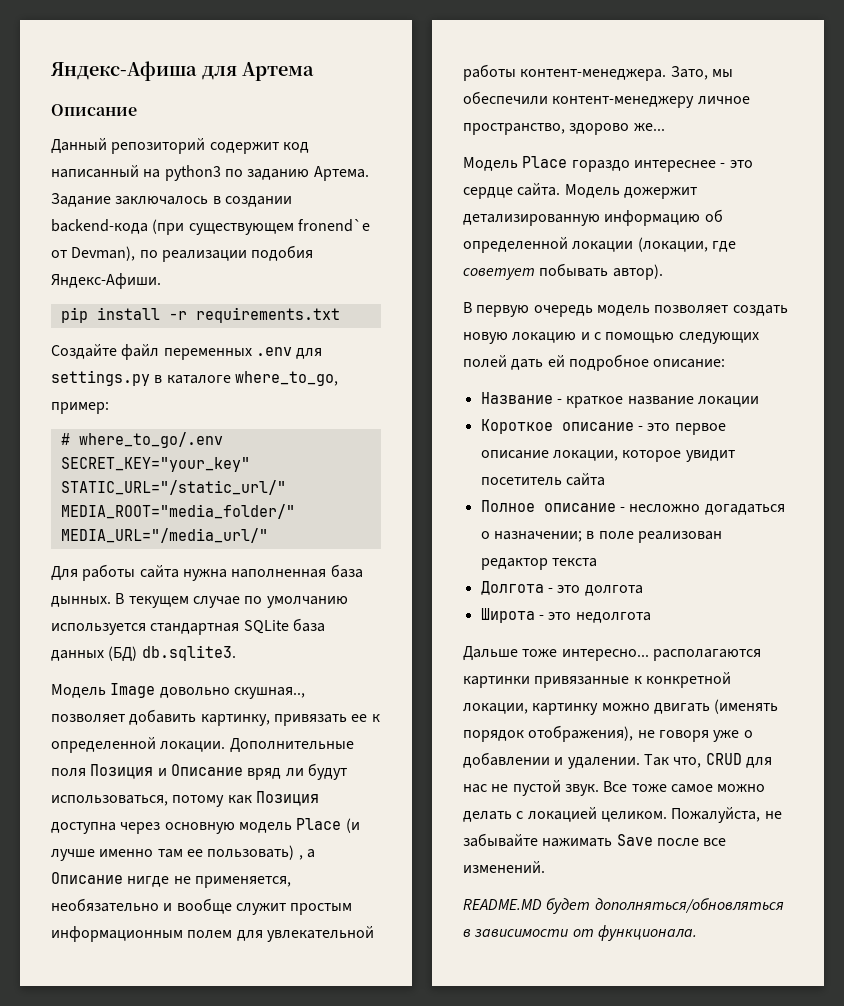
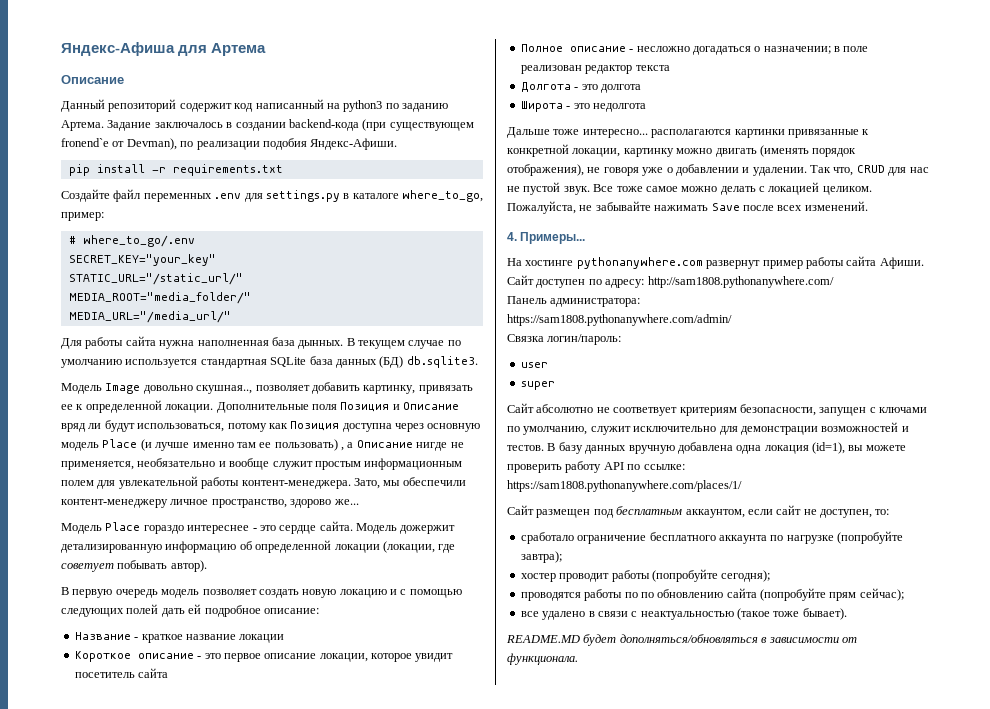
[703,838,727,846] [463,861,545,873] все изменений. -> [777,201,868,211] [507,232,586,244] [507,256,924,269] [507,275,834,288] [507,296,641,307] [507,314,732,326] [507,334,622,345] [520,362,548,368] [520,381,555,390] [507,403,927,416] [507,422,909,435] [507,442,906,454] [507,461,685,473] [507,480,742,492] [507,505,890,518] [520,531,903,544] [520,551,562,563] [520,569,771,582] [520,588,904,601] [520,608,847,620] всех изменений. // 4. Примеры... // На хостинге pythonanywhere.com развернут пример работы сайта Афиши. Сайт доступен по адресу: http://sam1808.pythonanywhere.com/ // Панель администратора: // https://sam1808.pythonanywhere.com/admin/ // Связка логин/пароль: // user // super // Сайт абсолютно не соответвует критериям безопасности, запущен с ключами по умолчанию, служит исключительно для демонстрации возможностей и тестов. В базу данных вручную добавлена одна локация (id=1), вы можете проверить работу API по ссылке: // https://sam1808.pythonanywhere.com/places/1/ // Сайт размещен под бесплатным аккаунтом, если сайт не доступен, то: // сработало ограничение бесплатного аккаунта по нагрузке (попробуйте завтра); // хостер проводит работы (попробуйте сегодня); // проводятся работы по по обновлению сайта (попробуйте прям сейчас); // все удалено в связи с неактуальностью (такое тоже бывает).

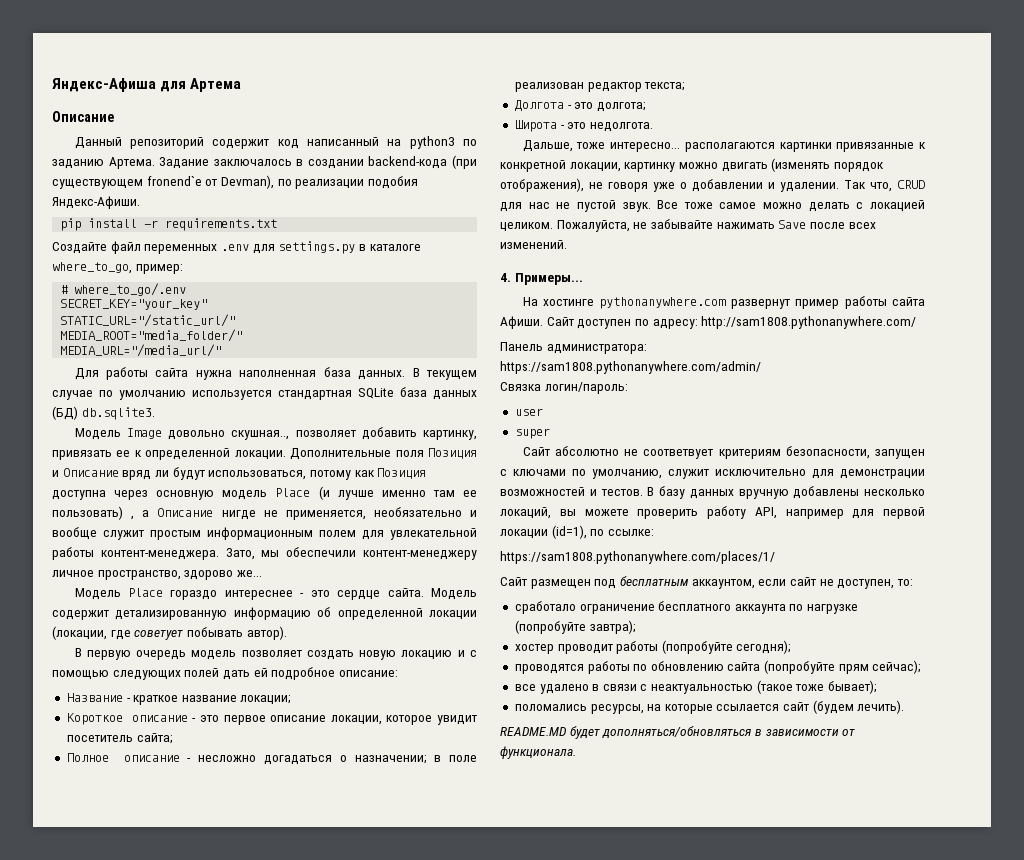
[298,340,344,349] дынных. -> [358,370,406,380] данных.
[400,525,456,534] дожержит -> [52,610,109,620] содержит
[239,634,285,643] локации -> [240,695,292,705] локации;
[138,668,169,678] сайта -> [136,733,173,744] сайта;
[635,65,670,71] текста -> [644,82,686,91] текста;
[600,84,641,93] долгота -> [596,102,646,112] долгота;
[592,103,646,112] [507,127,550,138] недолгота // Дальше -> [589,122,653,132] [522,140,573,152] недолгота. // Дальше,
[759,145,809,157] (именять -> [771,158,831,172] (изменять
[677,442,906,454] [507,461,624,473] добавлена одна локация (id=1), вы можете проверить работу API -> [793,486,925,499] [500,506,925,519] [500,525,587,539] добавлены несколько локаций, вы можете проверить работу API, например для первой локации (id=1),
[640,592,654,598] по -> (648, 667) none
[802,608,847,620] бывает). -> [828,680,878,694] [514,700,905,714] бывает); // поломались ресурсы, на которые ссылается сайт (будем лечить).

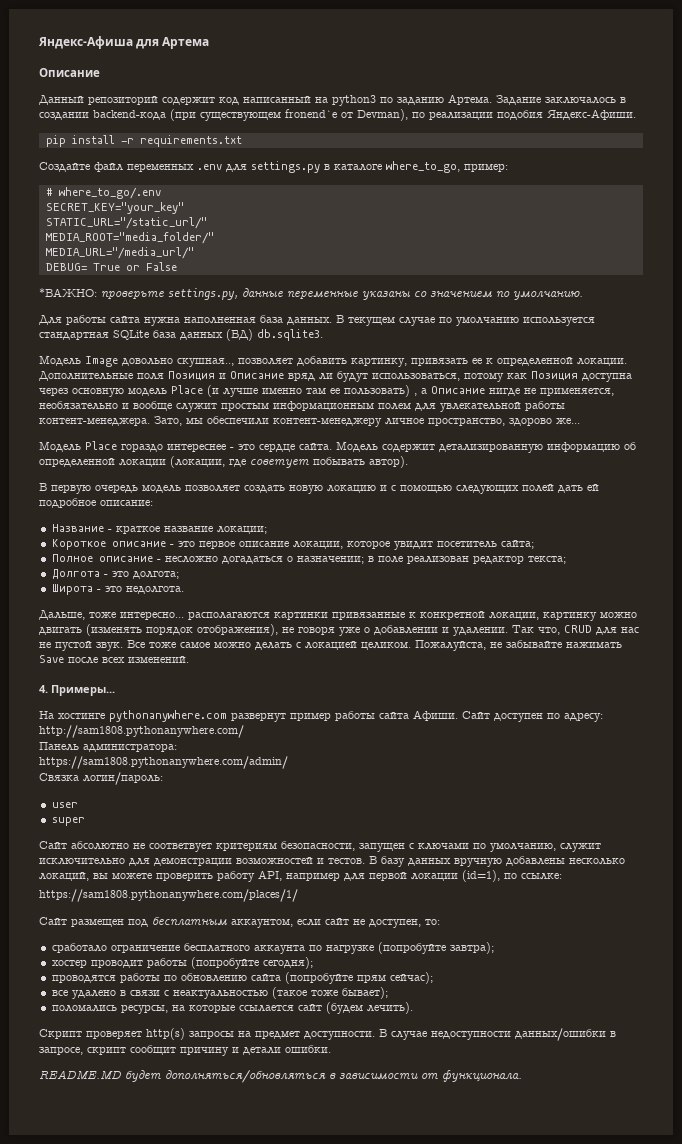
(222, 350) none -> [45,262,177,271] [39,288,583,300] // DEBUG= True or False // *ВАЖНО: проверьте settings.py, данные переменные указаны со значением по умолчанию.
(905, 707) none -> [39,1028,616,1041] [39,1045,331,1056] // Скрипт проверяет http(s) запросы на предмет доступности. В случае недоступности данных/ошибки в запросе, скрипт сообщит причину и детали ошибки.

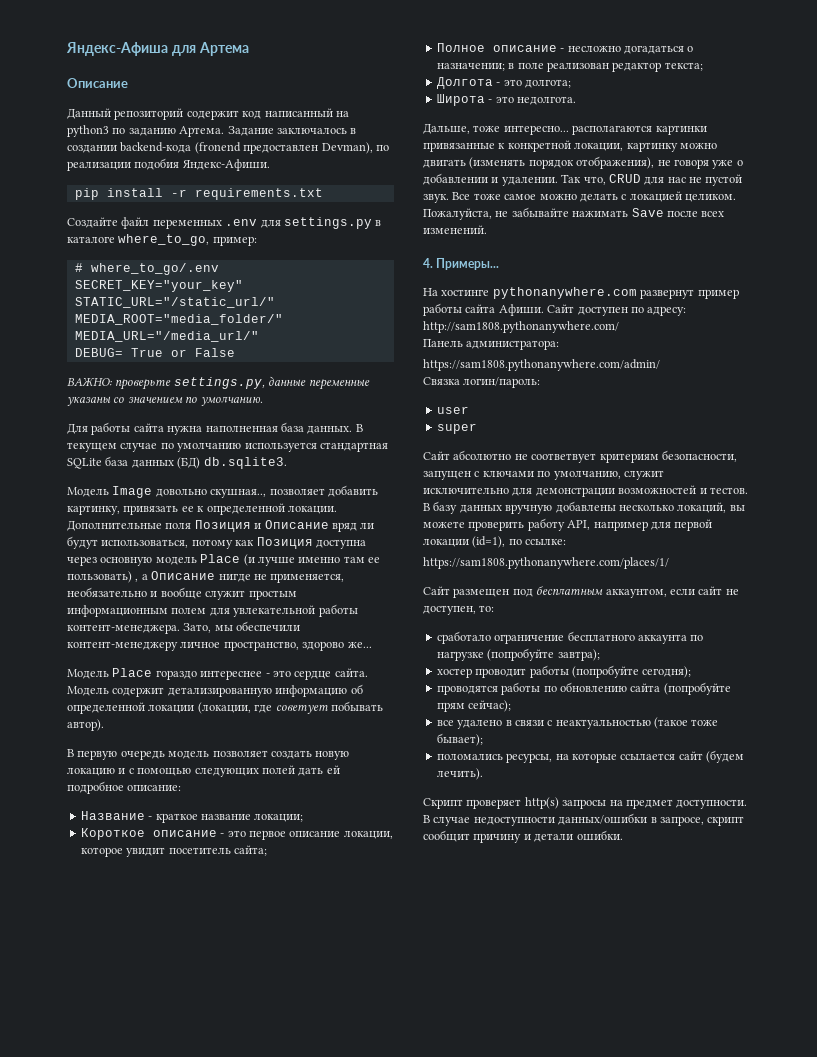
[170,109,353,121] (при существующем fronend`е от -> [194,142,319,154] (fronend предоставлен
[39,288,97,297] *ВАЖНО: -> [67,378,112,386] ВАЖНО:
[39,1070,522,1083] // README.MD будет дополняться/обновляться в зависимости от функционала. -> (623, 835) none

